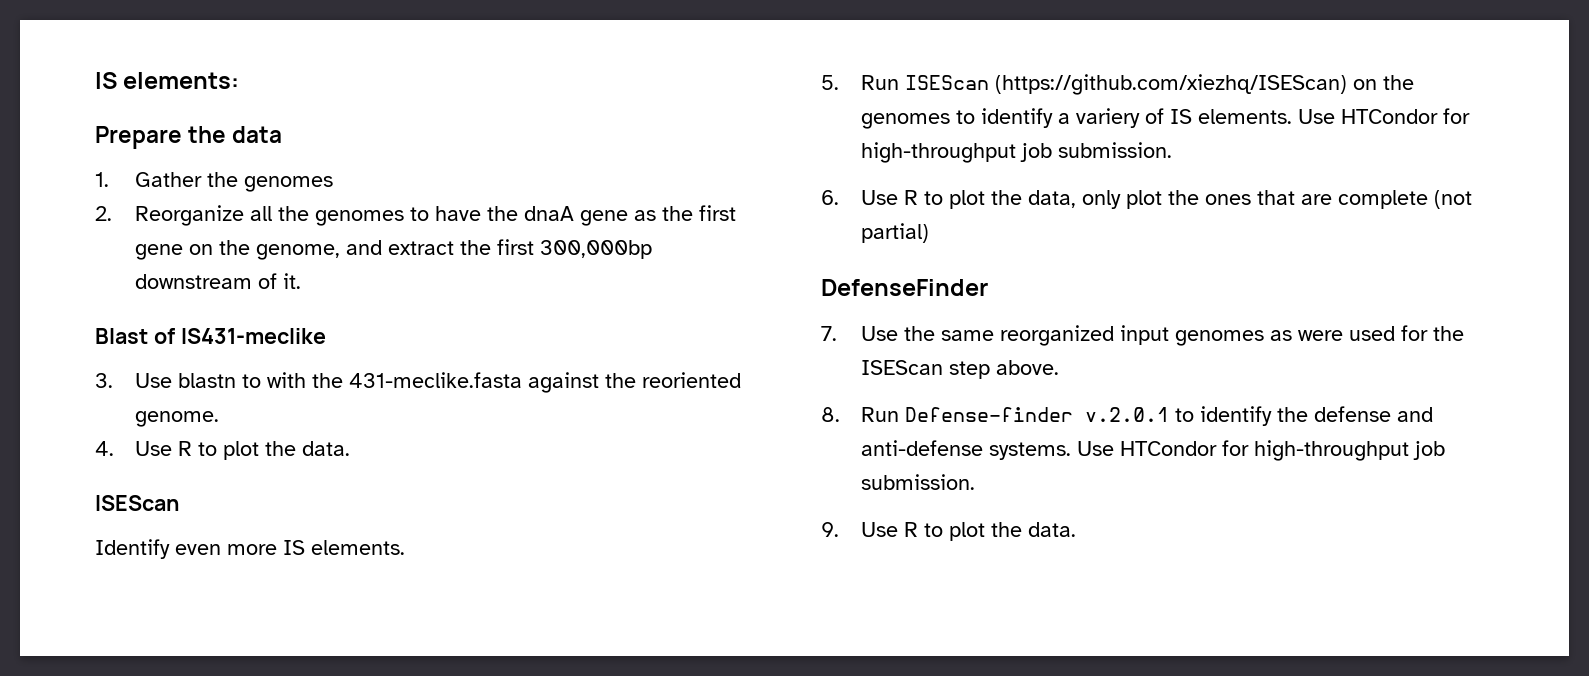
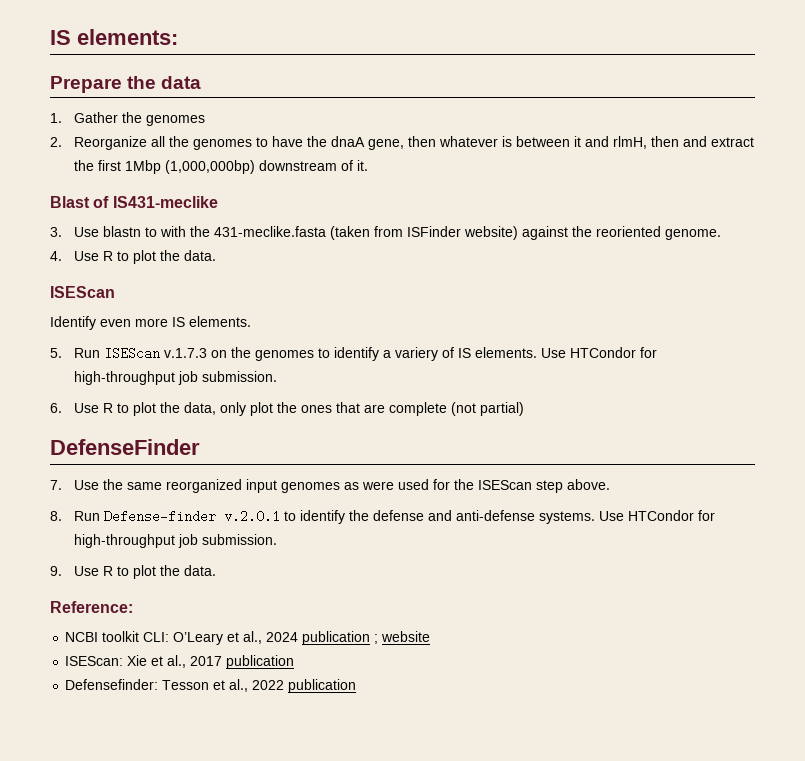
[579,205,736,226] [134,240,340,260] gene as the first gene on the genome, -> [368,136,680,150] gene, then whatever is between it and rlmH, then
[539,240,652,259] 300,000bp -> [125,160,256,174] 1Mbp (1,000,000bp)
(522, 380) none -> [330,226,519,240] (taken from ISFinder website)
[994,74,1347,95] (https://github.com/xiezhq/ISEScan) -> [164,348,208,358] v.1.7.3
(1076, 529) none -> [50,601,133,613] [65,631,431,645] [65,655,295,669] [65,679,357,693] // Reference: // NCBI toolkit CLI: O’Leary et al., 2024 publication ; website // ISEScan: Xie et al., 2017 publication // Defensefinder: Tesson et al., 2022 publication

